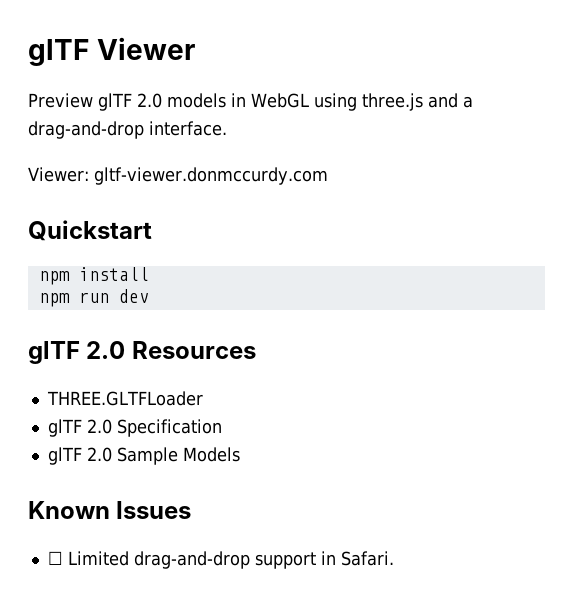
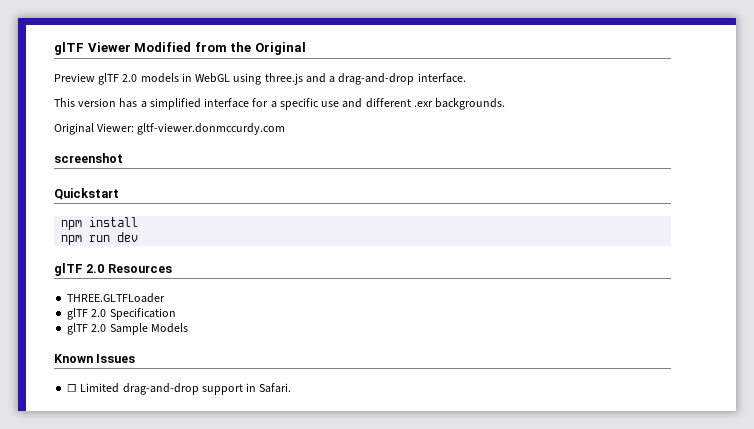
(195, 48) none -> [134,42,306,55] Modified from the Original
(227, 128) none -> [54,98,506,110] [54,123,94,135] This version has a simplified interface for a specific use and different .exr backgrounds. // Original
(328, 176) none -> [54,153,123,163] // screenshot

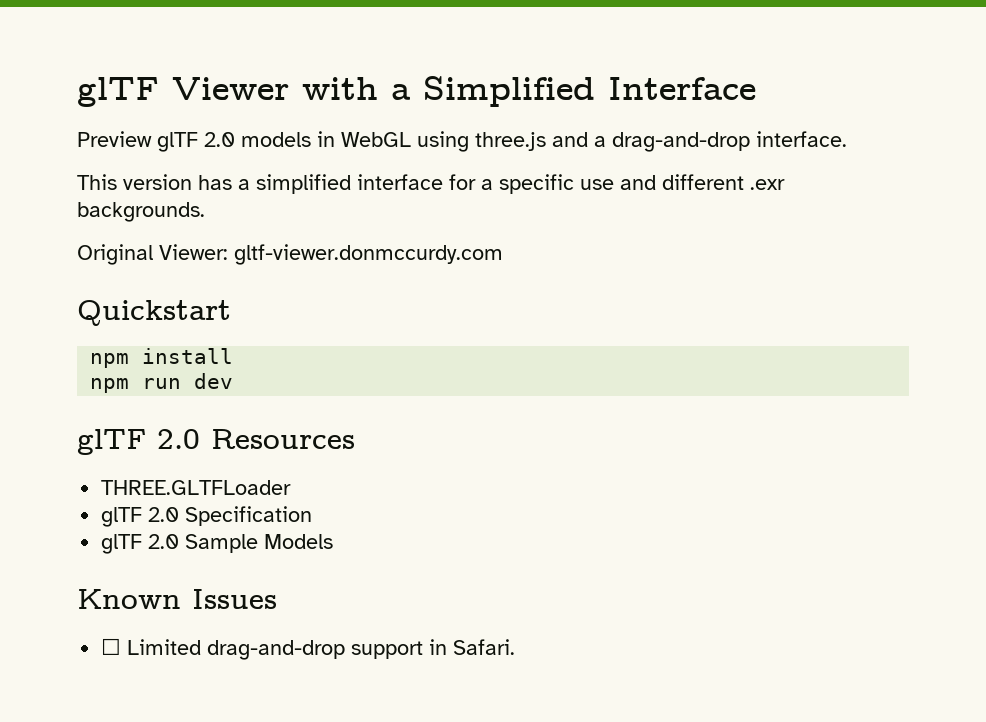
[134,42,306,55] Modified from the Original -> [302,76,756,107] with a Simplified Interface
[54,153,123,163] // screenshot -> (503, 254) none

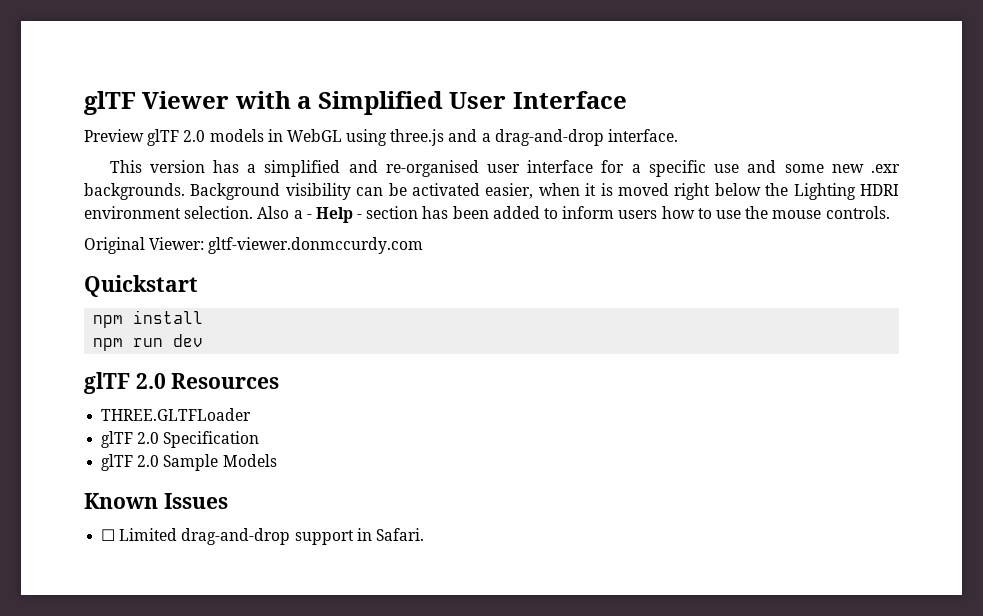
(595, 91) none -> [449,92,507,109] User
(351, 184) none -> [348,160,521,177] and re-organised user
[662,174,744,190] different -> [784,164,864,173] some new
(205, 212) none -> [190,183,899,200] [84,206,890,223] Background visibility can be activated easier, when it is moved right below the Lighting HDRI environment selection. Also a - Help - section has been added to inform users how to use the mouse controls.

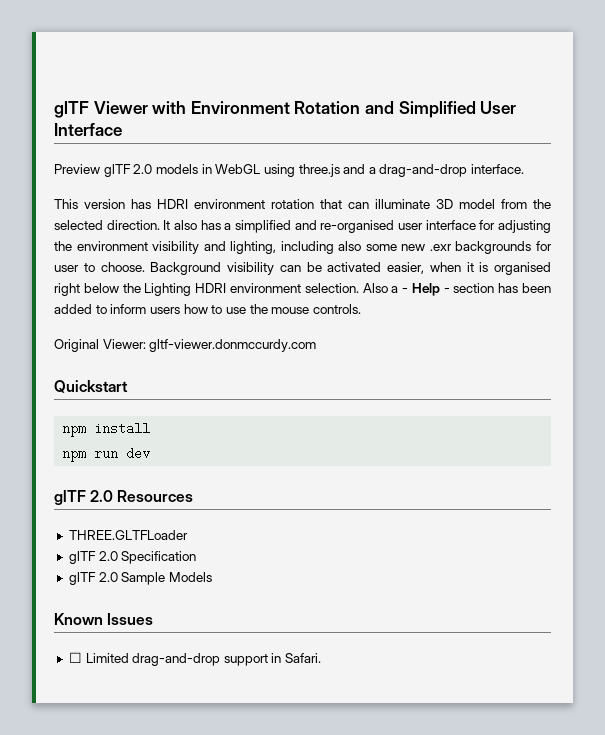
[297,96,312,109] a -> [190,101,394,114] Environment Rotation and
(239, 166) none -> [157,199,551,209] [54,220,221,230] HDRI environment rotation that can illuminate 3D model from the selected direction. It also has
[631,160,901,177] [84,183,185,200] a specific use and some new .exr backgrounds. -> [498,220,551,233] [54,241,552,254] [54,262,145,272] adjusting the environment visibility and lighting, including also some new .exr backgrounds for user to choose.
[617,183,669,196] moved -> [494,262,551,275] organised

